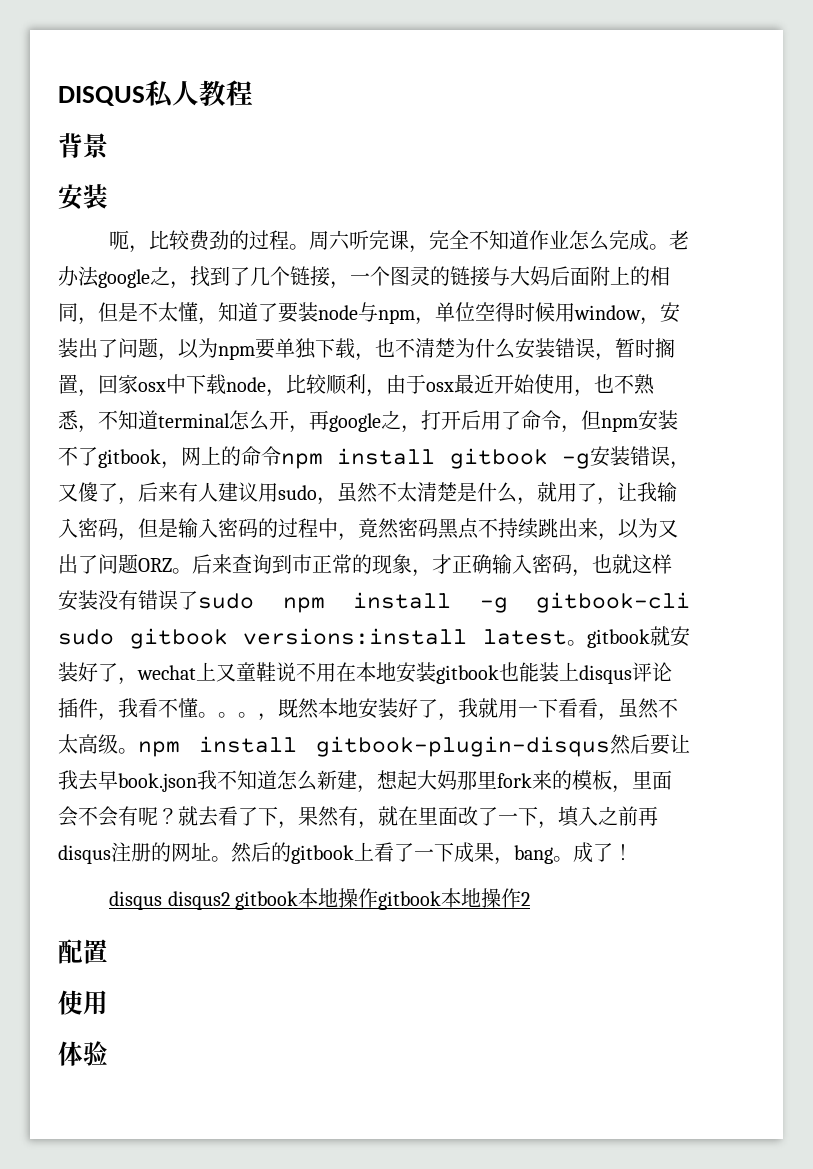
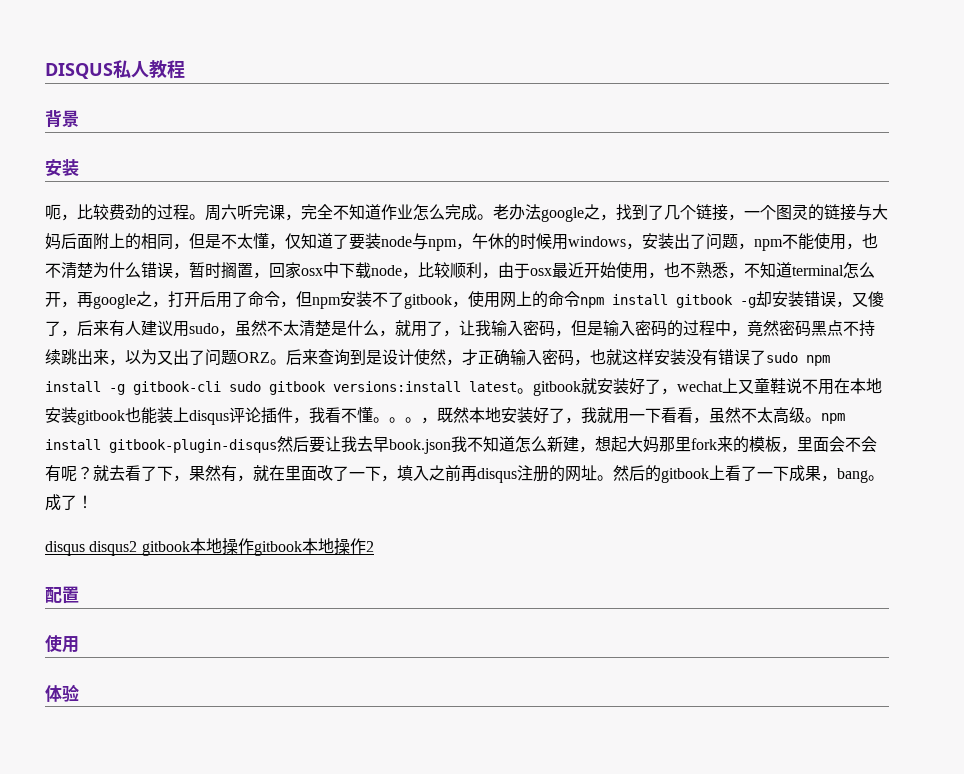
(218, 321) none -> [285,233,301,249] 仅
[435,302,680,325] [58,338,355,361] 单位空得时候用window，安装出了问题，以为npm要单独下载 -> [472,233,846,251] 午休的时候用windows，安装出了问题，npm不能使用
[515,338,555,359] 安装 -> (141, 270) none
(181, 465) none -> [468,291,500,308] 使用
(590, 461) none -> [756,291,772,307] 却
[292,554,412,574] 市正常的现象 -> [366,349,446,365] 是设计使然

